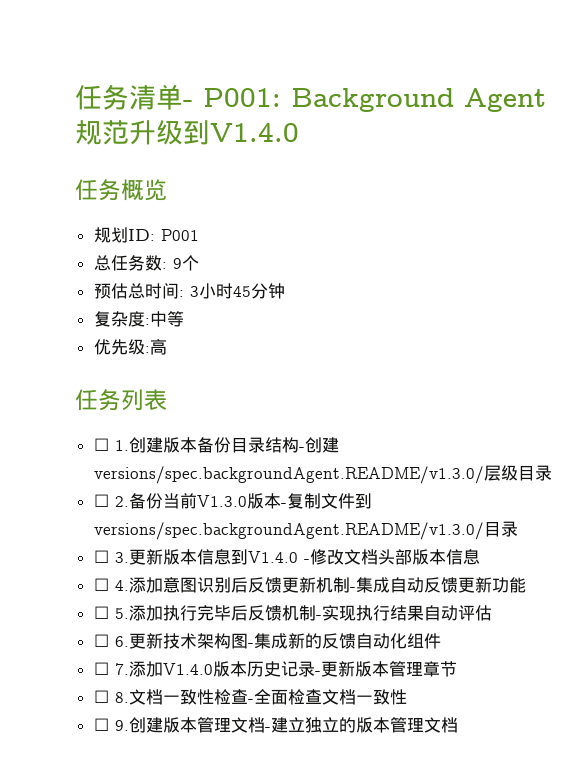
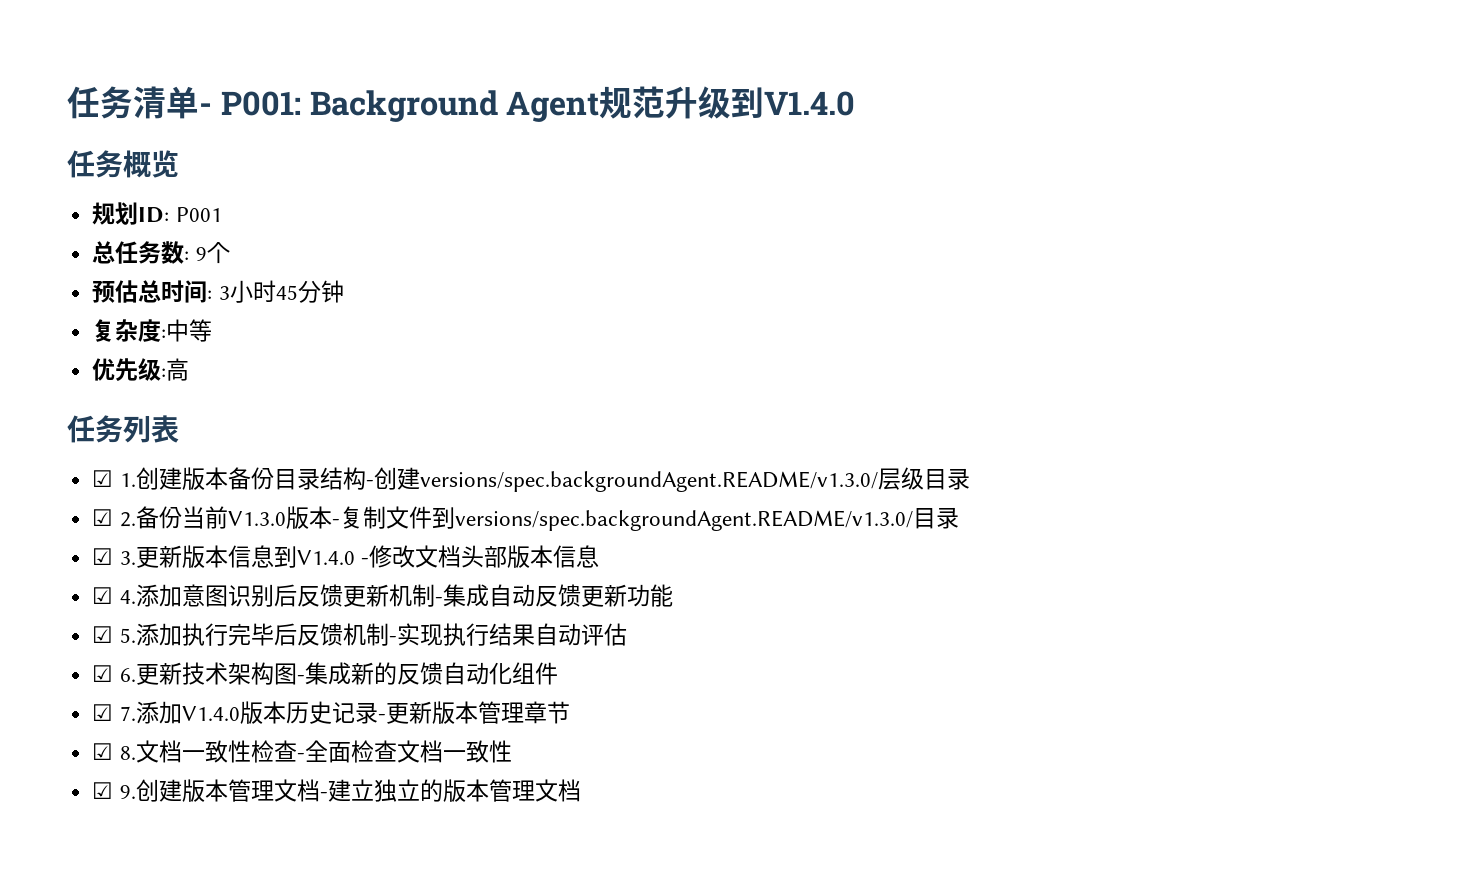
[93,438,109,451] ☐ -> [92,470,114,487] ☑
[93,494,109,507] ☐ -> [92,509,114,526] ☑
[93,550,109,563] ☐ -> [92,548,114,565] ☑
[93,578,109,591] ☐ -> [92,587,114,604] ☑
[93,606,109,619] ☐ -> [92,626,114,643] ☑
[93,634,109,647] ☐ -> [92,665,114,682] ☑
[93,662,109,675] ☐ -> [92,704,114,721] ☑
[93,690,109,703] ☐ -> [92,743,114,760] ☑
[93,718,109,731] ☐ -> [92,782,114,799] ☑

